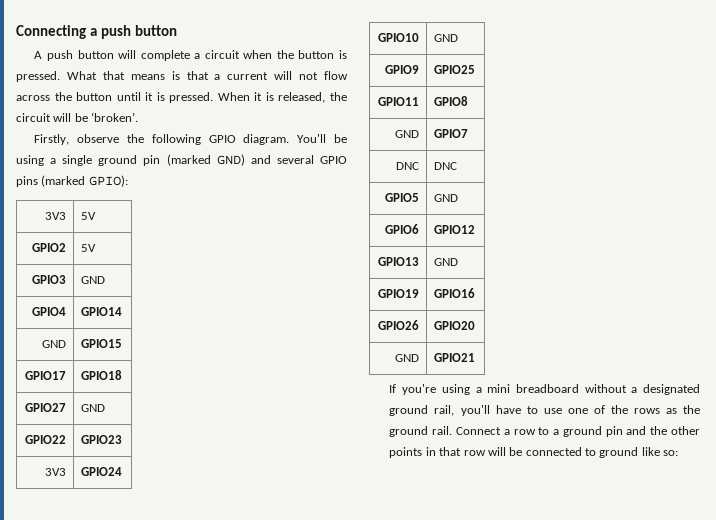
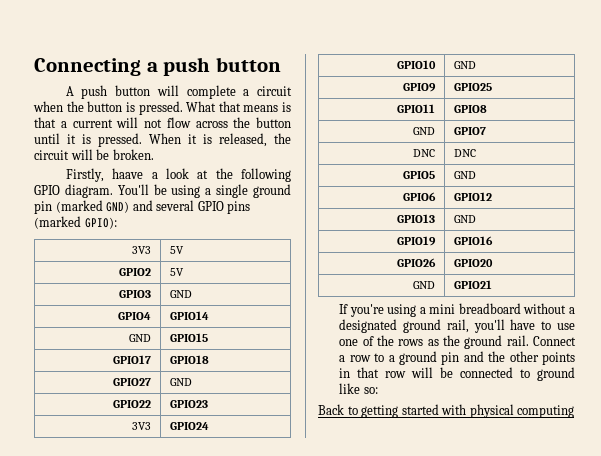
[91,112,139,122] ‘broken’. -> [112,149,154,160] broken.
[77,134,120,143] observe -> [112,168,209,179] haave a look at
(679, 453) none -> [318,404,575,418] // Back to getting started with physical computing

